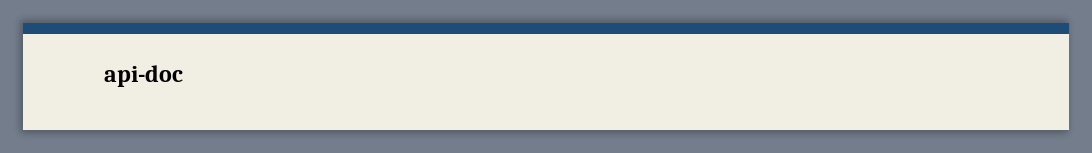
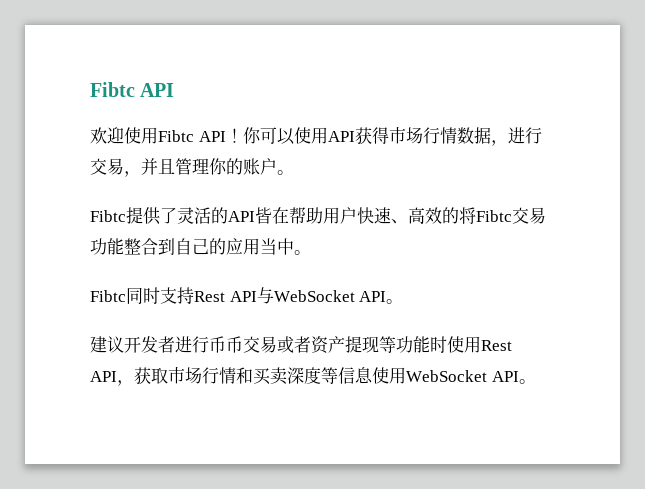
[104,65,183,87] api-doc -> [90,82,175,97] [90,127,542,146] [90,158,294,177] [90,207,546,225] [90,238,311,255] [90,287,404,304] [90,336,512,354] [90,367,536,386] Fibtc API // 欢迎使用Fibtc API！你可以使用API获得市场行情数据，进行交易，并且管理你的账户。 // Fibtc提供了灵活的API皆在帮助用户快速、高效的将Fibtc交易功能整合到自己的应用当中。 // Fibtc同时支持Rest API与WebSocket API。 // 建议开发者进行币币交易或者资产提现等功能时使用Rest API，获取市场行情和买卖深度等信息使用WebSocket API。

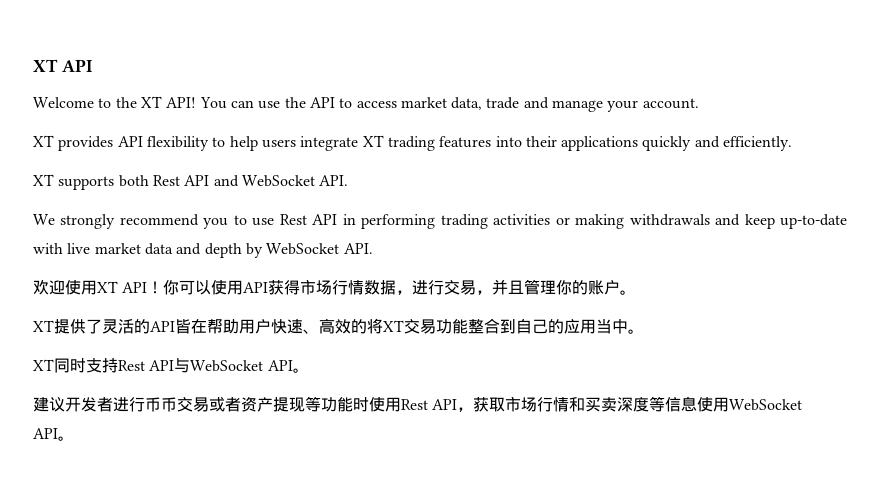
[90,82,175,97] Fibtc API -> [33,59,93,72] [33,96,699,112] [33,135,793,151] [33,174,349,190] [33,214,848,229] [33,243,373,258] XT API // Welcome to the XT API! You can use the API to access market data, trade and manage your account. // XT provides API flexibility to help users integrate XT trading features into their applications quickly and efficiently. // XT supports both Rest API and WebSocket API. // We strongly recommend you to use Rest API in performing trading activities or making withdrawals and keep up-to-date with live market data and depth by WebSocket API.
[158,130,194,142] Fibtc -> [97,281,118,293] XT
[90,210,126,222] Fibtc -> [33,320,54,332] XT
[476,210,512,222] Fibtc -> [383,320,404,332] XT
[90,290,126,302] Fibtc -> [33,359,54,371] XT

